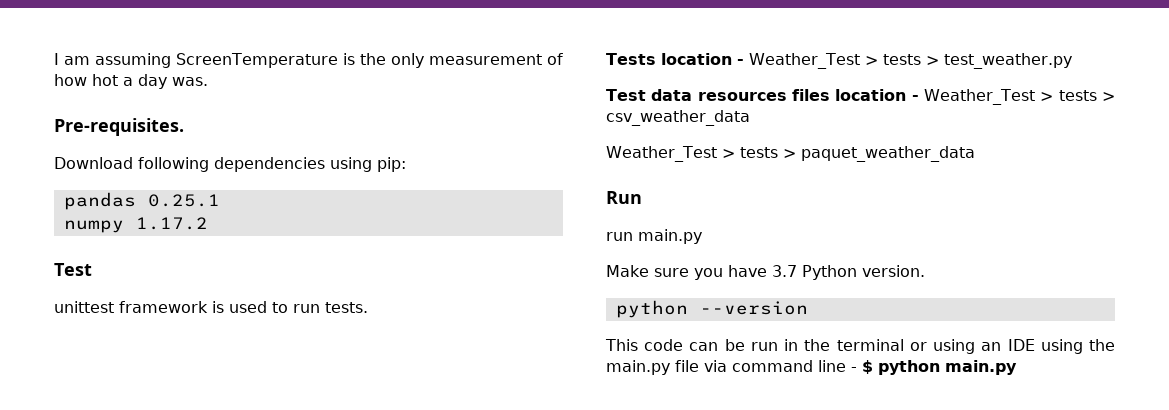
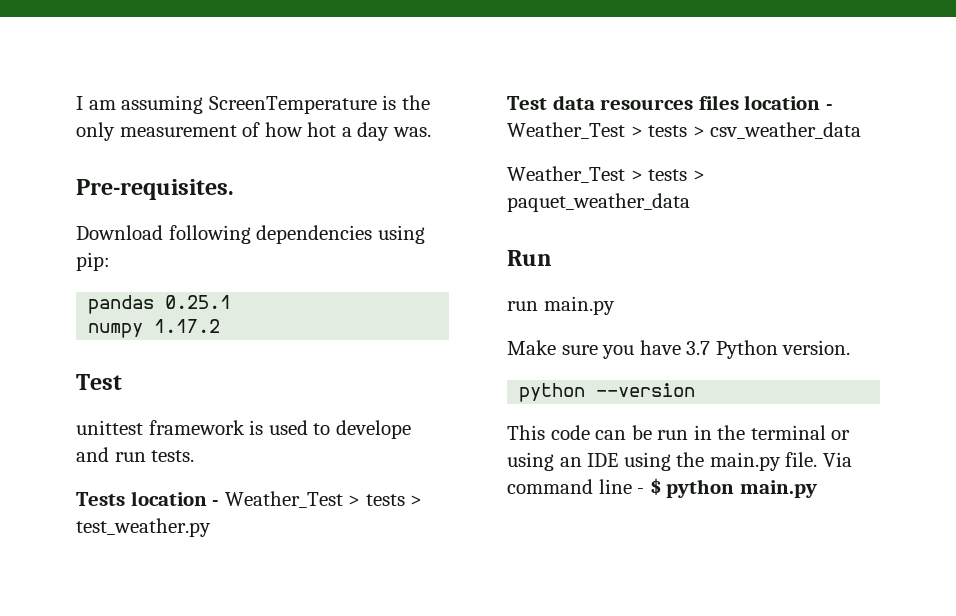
(288, 307) none -> [335,420,411,439] [76,447,109,462] develope and
[675,360,727,372] file via -> [785,452,852,467] file. Via

